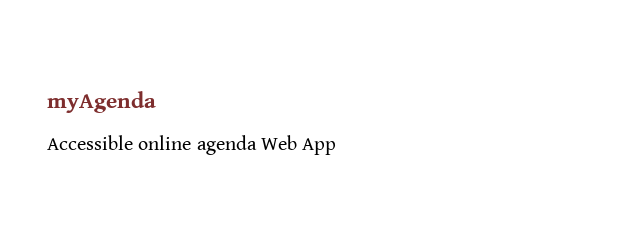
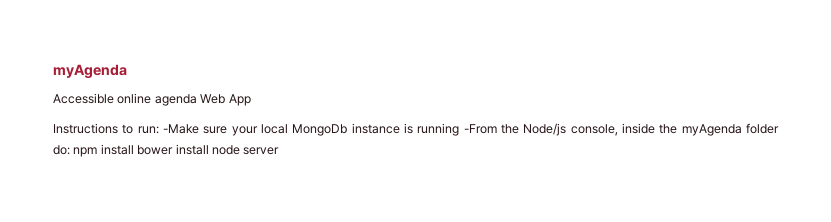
(337, 146) none -> [53,123,780,136] [53,144,280,157] // Instructions to run: -Make sure your local MongoDb instance is running -From the Node/js console, inside the myAgenda folder do: npm install bower install node server

